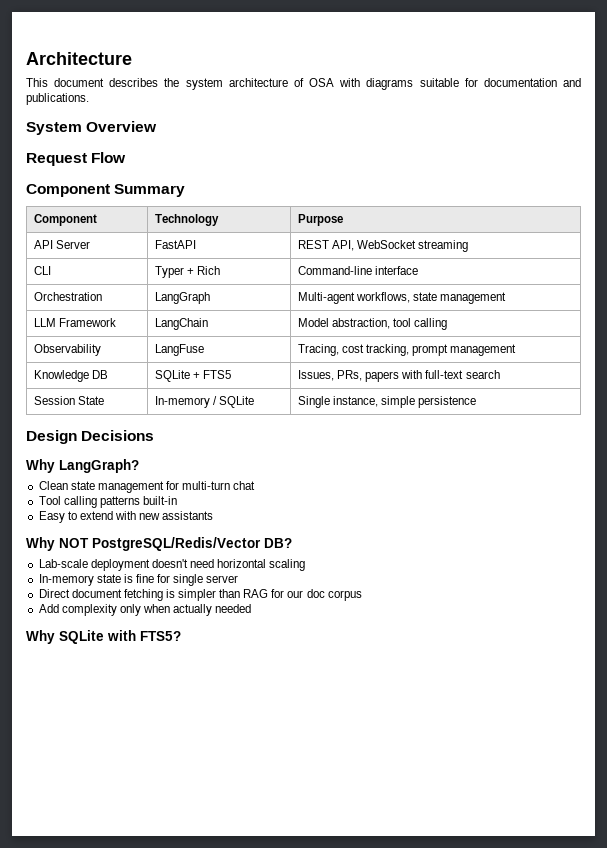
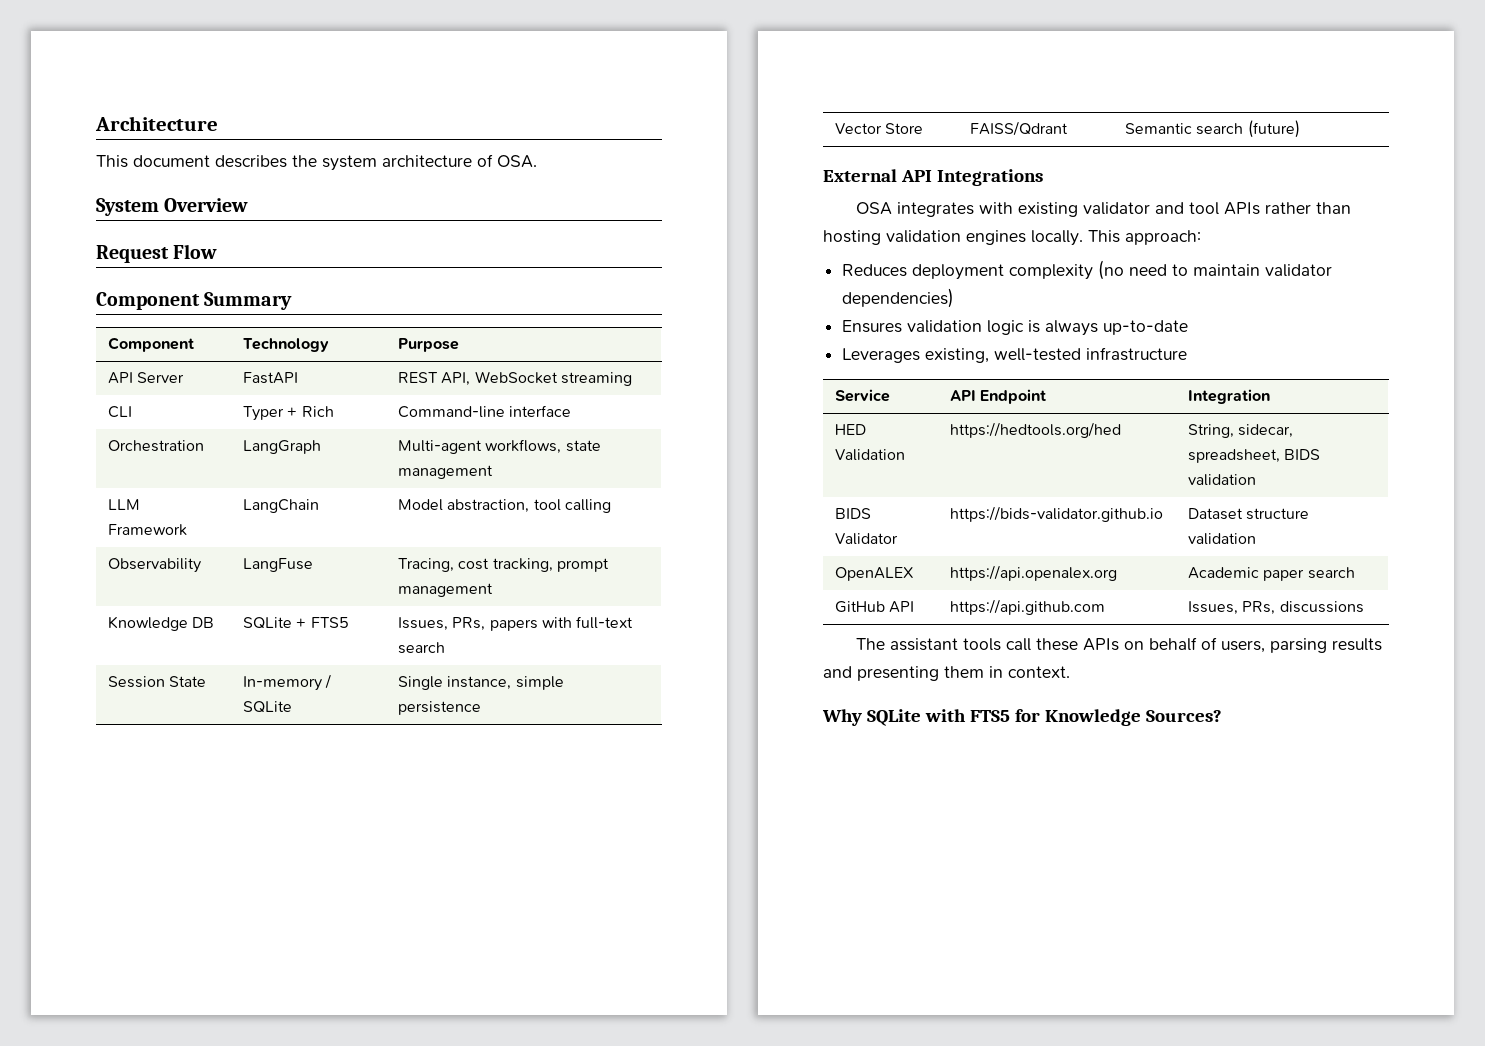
[309,78,581,90] [26,93,89,105] OSA with diagrams suitable for documentation and publications. -> [497,155,537,168] OSA.
[26,430,155,444] [26,459,139,473] [38,481,256,493] [38,496,177,508] [38,511,214,523] [26,537,292,551] [38,559,306,571] [38,574,239,586] [38,589,362,601] [38,604,252,616] // Design Decisions // Why LangGraph? // Clean state management for multi-turn chat // Tool calling patterns built-in // Easy to extend with new assistants // Why NOT PostgreSQL/Redis/Vector DB? // Lab-scale deployment doesn't need horizontal scaling // In-memory state is fine for single server // Direct document fetching is simpler than RAG for our doc corpus // Add complexity only when actually needed -> [835,123,924,134] [970,121,1069,136] [1125,120,1300,138] [823,169,1043,186] [855,202,1351,217] [823,230,1201,246] [842,260,1333,280] [842,288,955,308] [842,320,1189,336] [842,347,1188,363] [835,389,891,402] [950,389,1047,404] [1188,389,1271,404] [835,424,867,435] [835,449,906,461] [950,422,1122,438] [1188,424,1294,438] [1188,449,1321,463] [1188,474,1257,486] [835,508,872,519] [835,533,899,545] [950,506,1164,522] [1188,508,1310,520] [1188,533,1257,545] [835,567,915,581] [950,565,1118,581] [1188,567,1355,581] [835,601,915,613] [950,599,1106,615] [1188,601,1364,615] [855,637,1382,653] [823,666,1070,681] // Vector Store | FAISS/Qdrant | Semantic search (future) // External API Integrations // OSA integrates with existing validator and tool APIs rather than hosting validation engines locally. This approach: // Reduces deployment complexity (no need to maintain validator dependencies) // Ensures validation logic is always up-to-date // Leverages existing, well-tested infrastructure // Service | API Endpoint | Integration // HED Validation | https://hedtools.org/hed | String, sidecar, spreadsheet, BIDS validation // BIDS Validator | https://bids-validator.github.io | Dataset structure validation // OpenALEX | https://api.openalex.org | Academic paper search // GitHub API | https://api.github.com | Issues, PRs, discussions // The assistant tools call these APIs on behalf of users, parsing results and presenting them in context.
[140,631,181,641] FTS5? -> [969,709,1222,726] FTS5 for Knowledge Sources?

